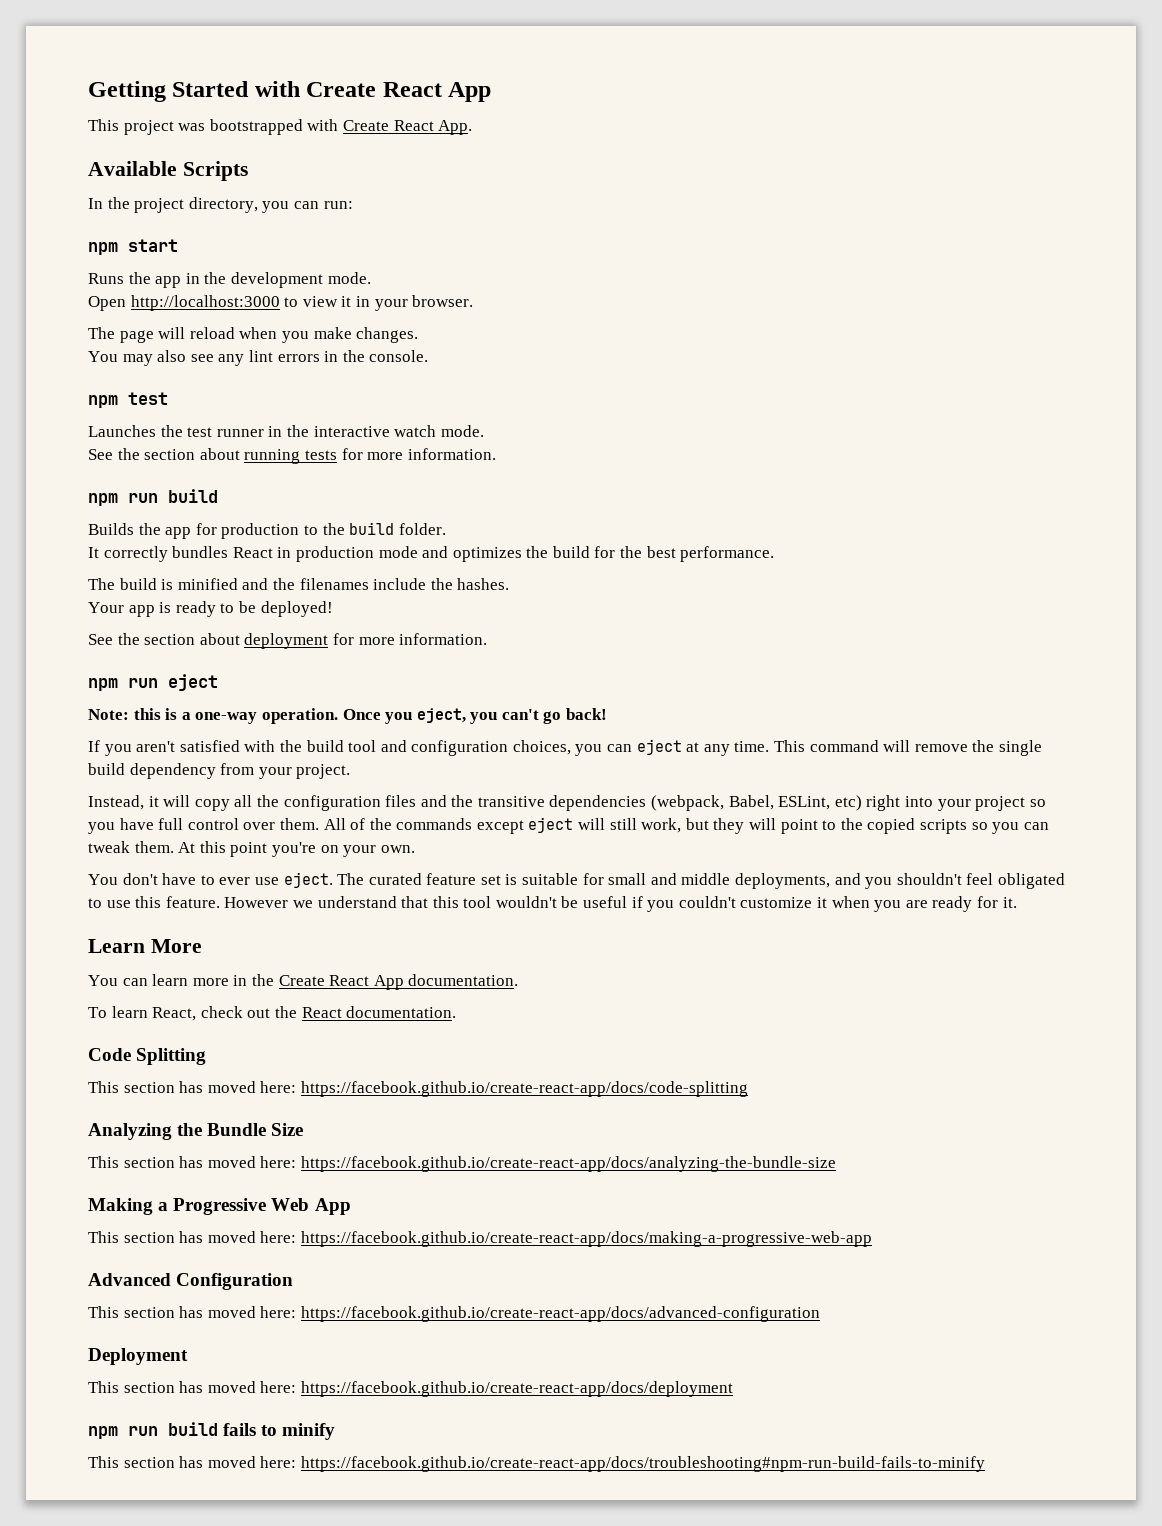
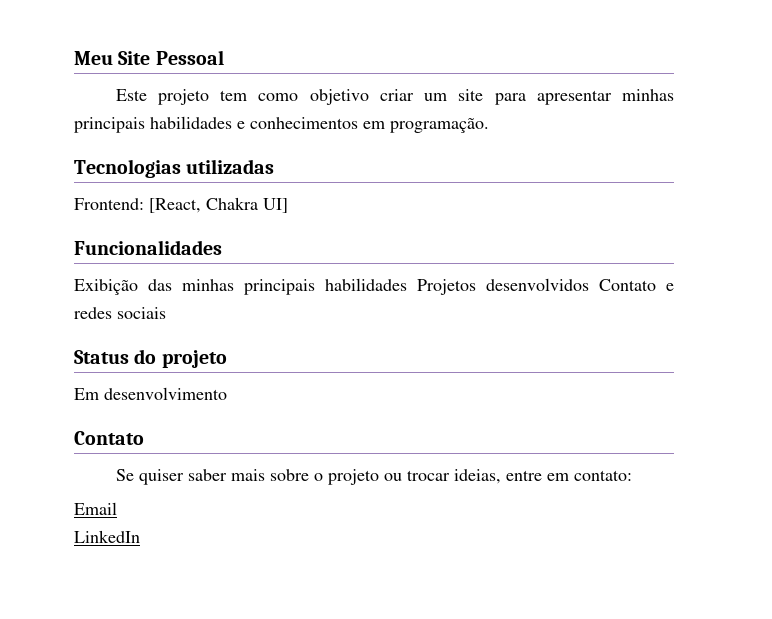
[88,81,492,102] [88,119,473,135] [88,161,248,181] [88,197,353,213] [88,239,178,255] [88,272,371,288] [88,295,474,311] [88,327,419,343] [88,350,429,366] [88,392,168,408] [88,425,484,437] [88,448,496,464] [88,489,218,506] [88,522,446,539] [88,546,775,562] [88,578,510,590] [88,601,333,617] [88,633,488,649] [88,674,218,691] [88,708,608,724] [88,739,1042,756] [88,763,351,779] [88,795,1046,811] [88,817,1049,834] [88,841,415,857] [88,872,1065,889] [88,896,1017,912] [88,939,202,953] [88,974,519,990] [88,1006,457,1021] [88,1048,207,1065] [88,1081,748,1097] [88,1123,304,1140] [88,1156,836,1172] [88,1198,351,1215] [88,1231,872,1247] [88,1273,294,1290] [88,1306,820,1322] [88,1348,188,1365] [88,1381,733,1397] [88,1422,336,1440] [88,1456,985,1472] Getting Started with Create React App // This project was bootstrapped with Create React App. // Available Scripts // In the project directory, you can run: // npm start // Runs the app in the development mode. // Open http://localhost:3000 to view it in your browser. // The page will reload when you make changes. // You may also see any lint errors in the console. // npm test // Launches the test runner in the interactive watch mode. // See the section about running tests for more information. // npm run build // Builds the app for production to the build folder. // It correctly bundles React in production mode and optimizes the build for the best performance. // The build is minified and the filenames include the hashes. // Your app is ready to be deployed! // See the section about deployment for more information. // npm run eject // Note: this is a one-way operation. Once you eject, you can't go back! // If you aren't satisfied with the build tool and configuration choices, you can eject at any time. This command will remove the single build dependency from your project. // Instead, it will copy all the configuration files and the transitive dependencies (webpack, Babel, ESLint, etc) right into your project so you have full control over them. All of the commands except eject will still work, but they will point to the copied scripts so you can tweak them. At this point you're on your own. // You don't have to ever use eject. The curated feature set is suitable for small and middle deployments, and you shouldn't feel obligated to use this feature. However we understand that this tool wouldn't be useful if you couldn't customize it when you are ready for it. // Learn More // You can learn more in the Create React App documentation. // To learn React, check out the React documentation. // Code Splitting // This section has moved here: https://facebook.github.io/create-react-app/docs/code-splitting // Analyzing the Bundle Size // This section has moved here: https://facebook.github.io/create-react-app/docs/analyzing-the-bundle-size // Making a Progressive Web App // This section has moved here: https://facebook.github.io/create-react-app/docs/making-a-progressive-web-app // Advanced Configuration // This section has moved here: https://facebook.github.io/create-react-app/docs/advanced-configuration // Deployment // This section has moved here: https://facebook.github.io/create-react-app/docs/deployment // npm run build fails to minify // This section has moved here: https://facebook.github.io/create-react-app/docs/troubleshooting#npm-run-build-fails-to-minify -> [74,50,224,65] [115,89,674,105] [74,116,489,133] [74,159,275,178] [74,197,288,213] [74,240,222,255] [74,278,674,295] [74,307,166,319] [74,349,227,368] [74,387,227,400] [74,431,144,445] [115,469,632,485] [74,502,117,515] [74,530,140,543] Meu Site Pessoal // Este projeto tem como objetivo criar um site para apresentar minhas principais habilidades e conhecimentos em programação. // Tecnologias utilizadas // Frontend: [React, Chakra UI] // Funcionalidades // Exibição das minhas principais habilidades Projetos desenvolvidos Contato e redes sociais // Status do projeto // Em desenvolvimento // Contato // Se quiser saber mais sobre o projeto ou trocar ideias, entre em contato: // Email // LinkedIn

